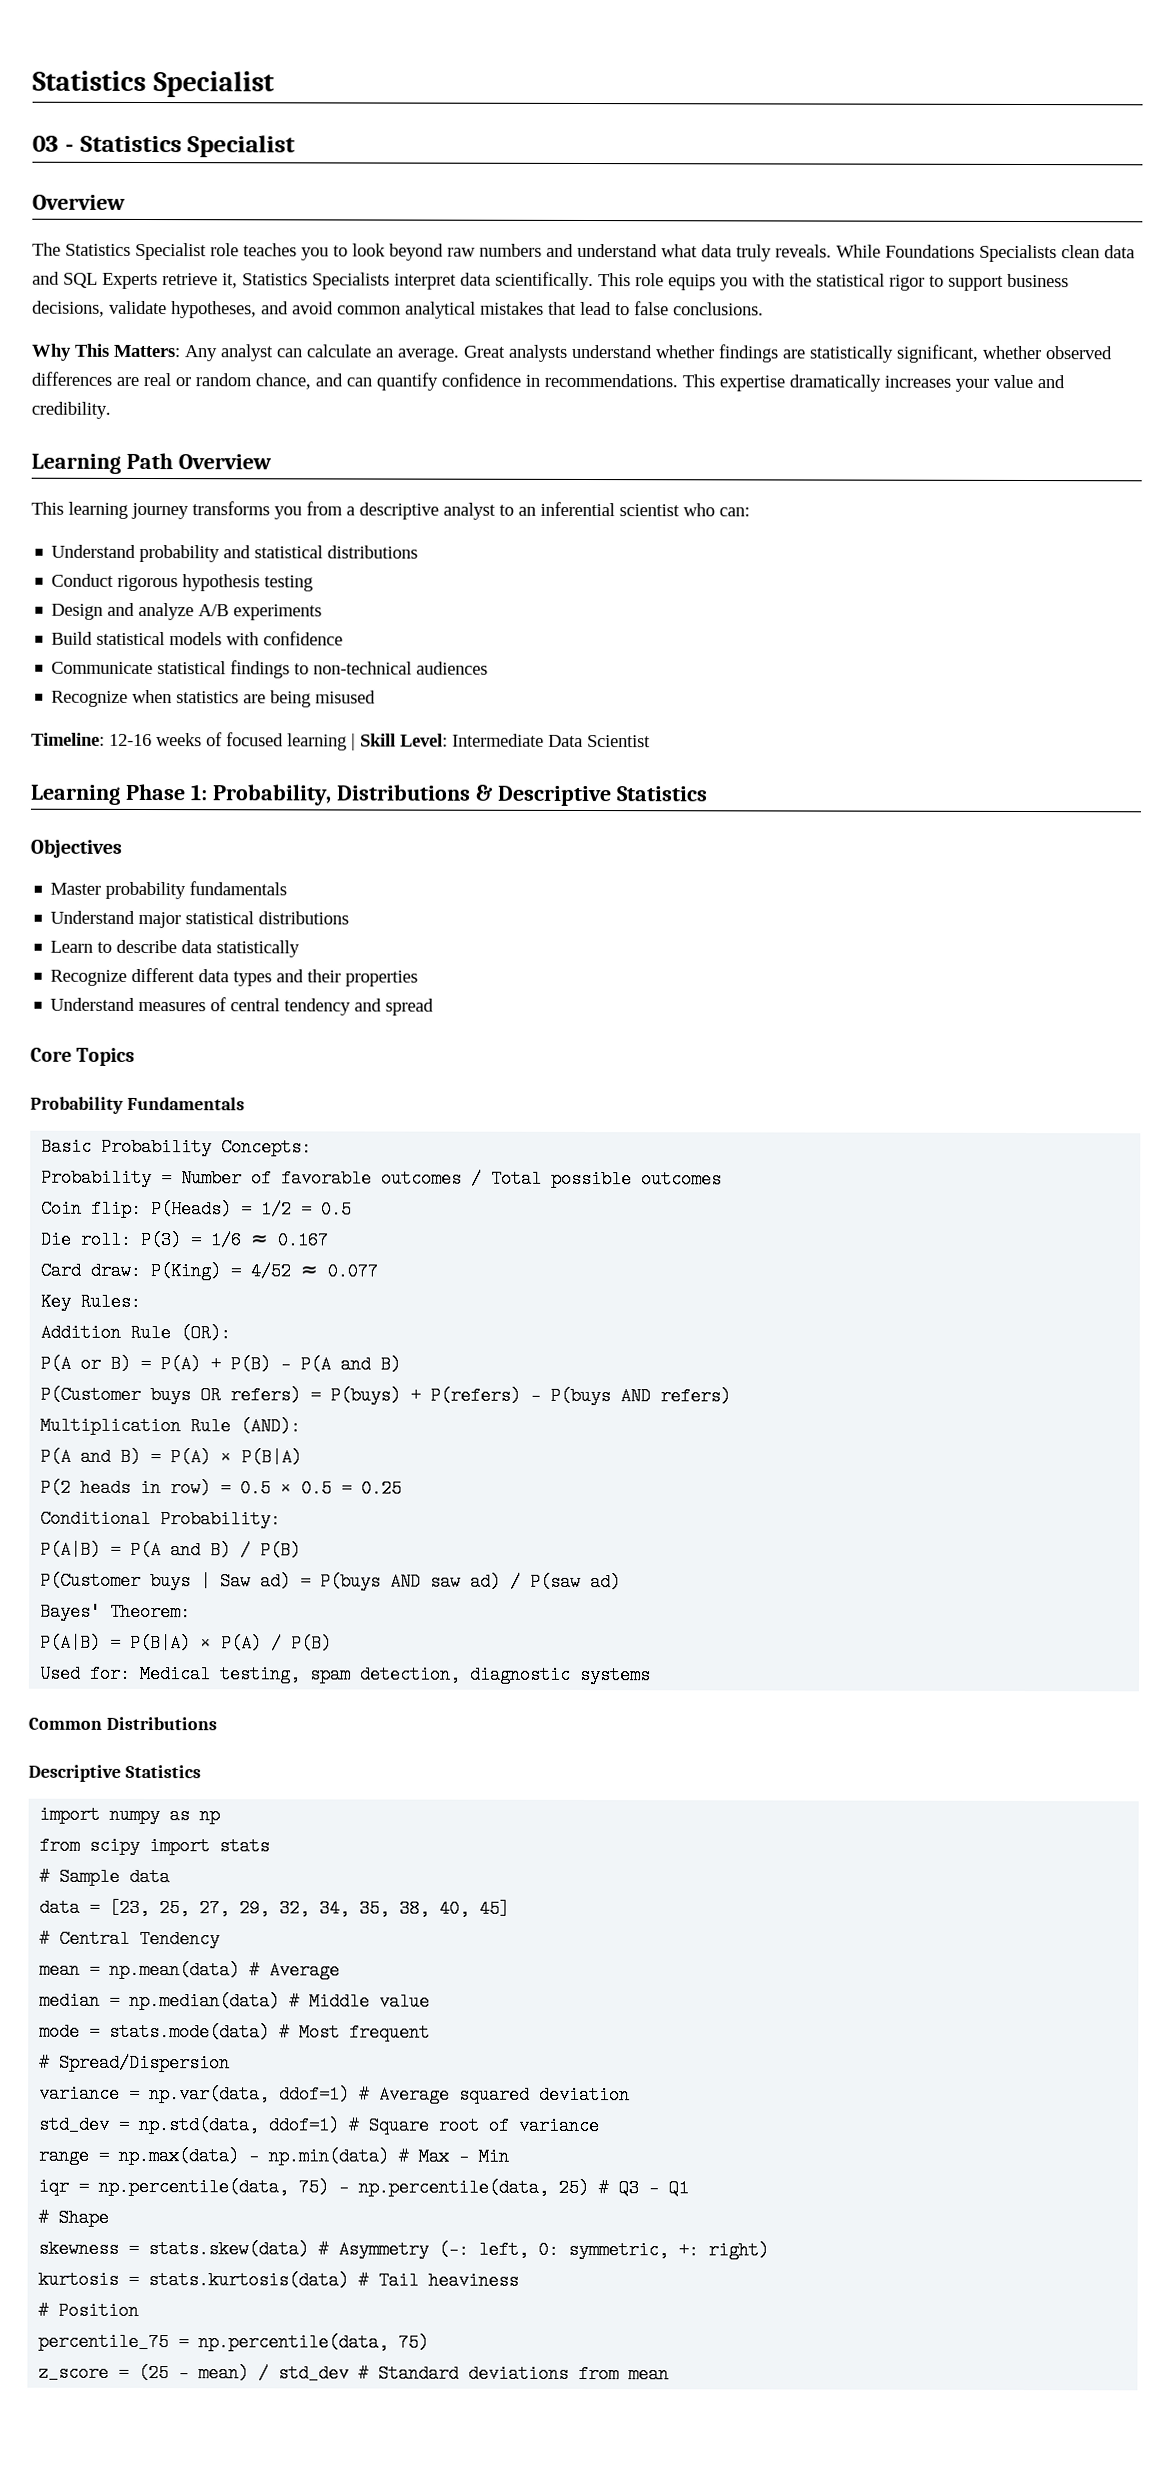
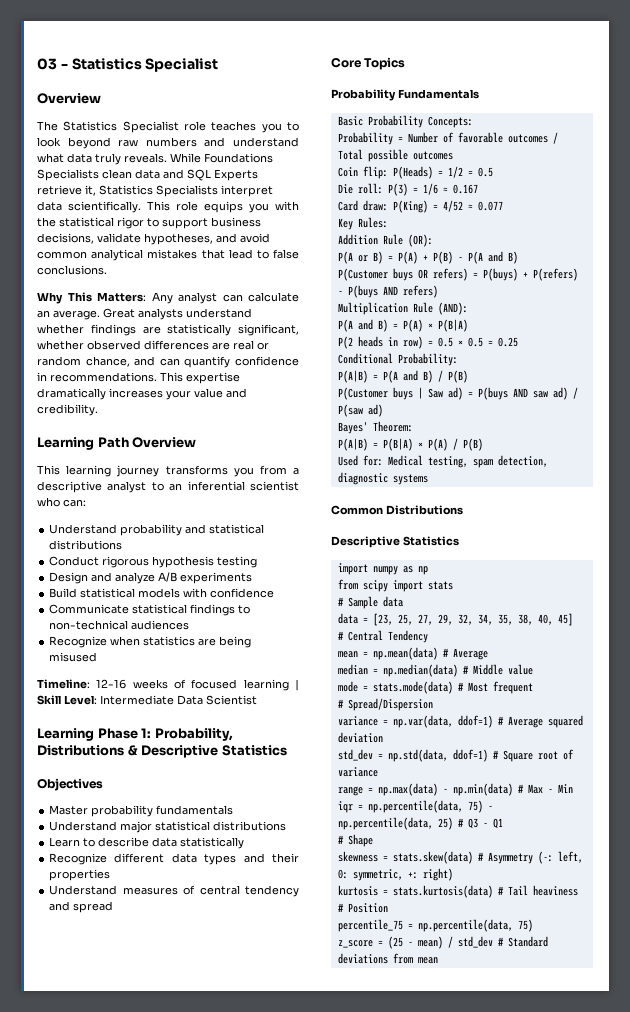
[32,70,275,98] Statistics Specialist // -> (37, 64) none

